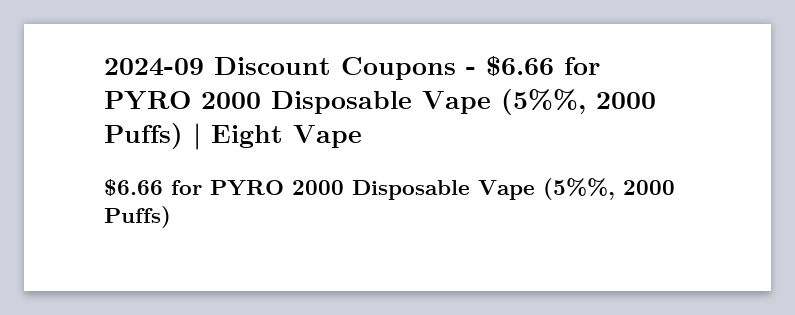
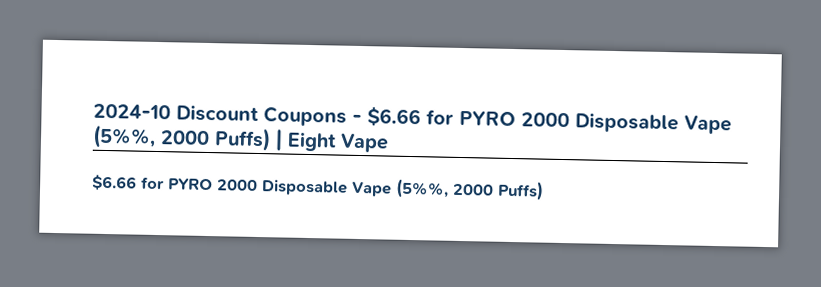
[104,58,204,76] 2024-09 -> [93,103,171,120] 2024-10

